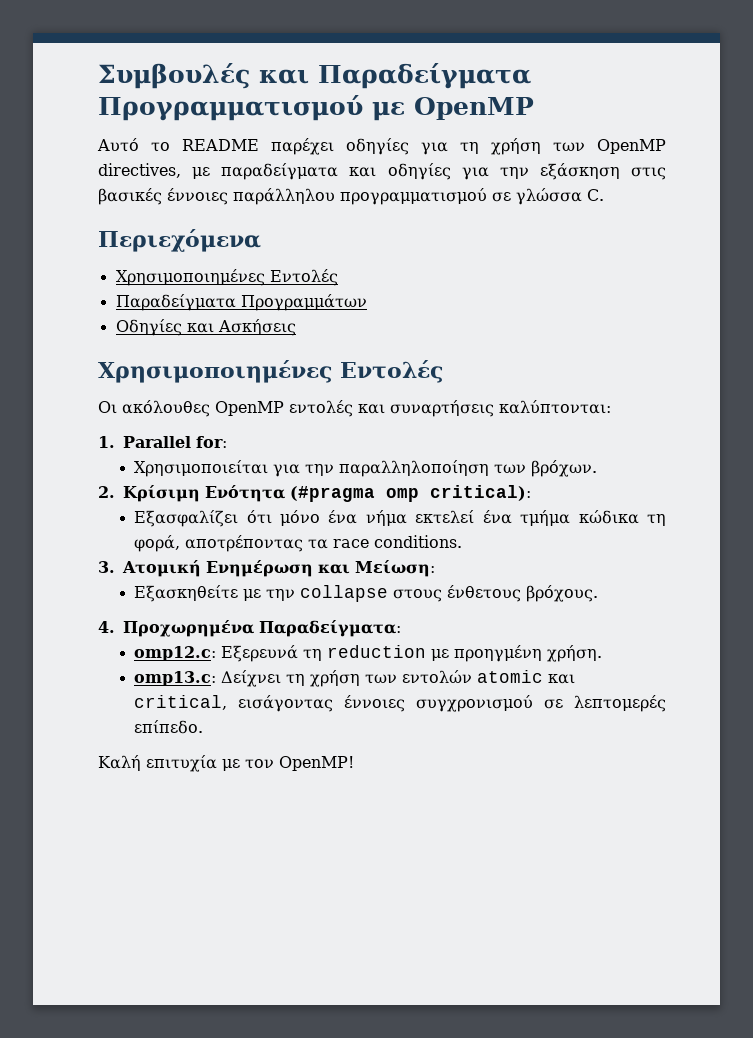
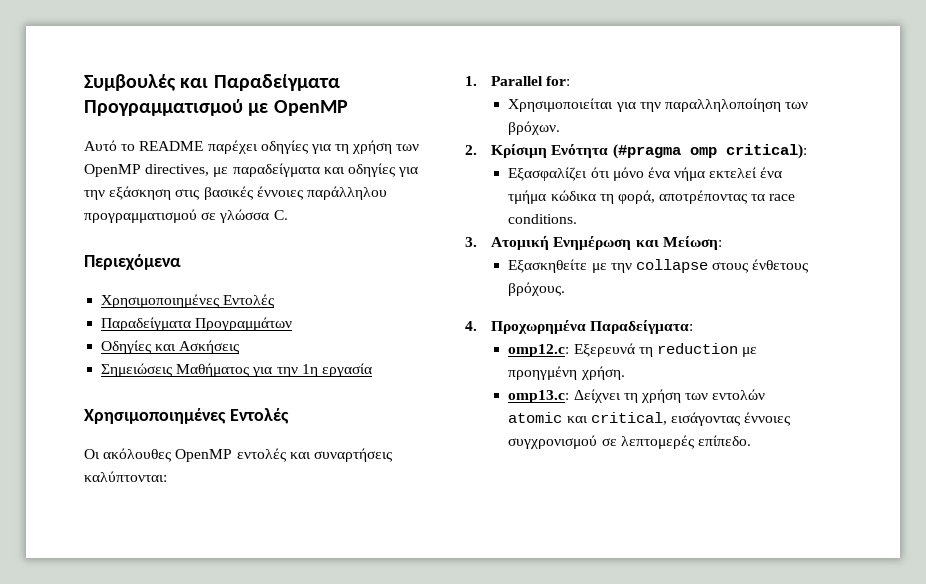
(296, 327) none -> [101,363,372,377] // Σημειώσεις Μαθήματος για την 1η εργασία
[98,755,354,772] // Καλή επιτυχία με τον OpenMP! -> (751, 440) none

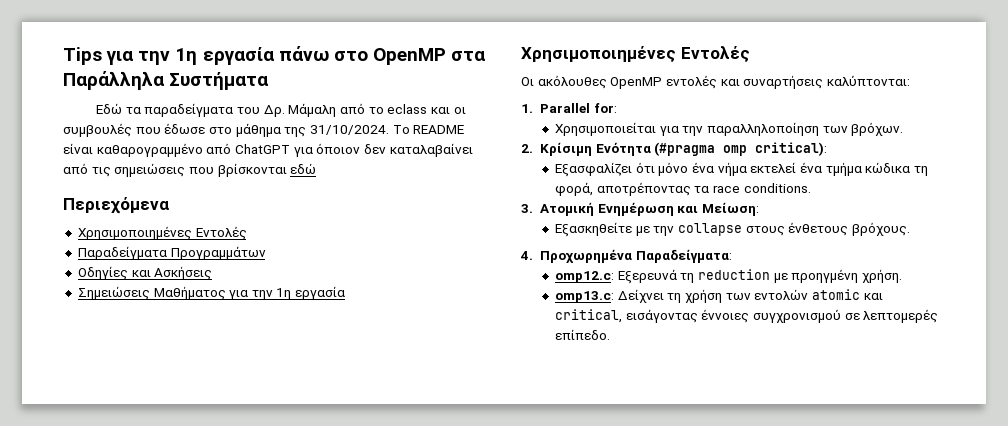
[84,74,340,91] [84,99,348,116] [84,140,420,154] [84,163,419,177] [84,186,387,200] [84,209,288,223] Συμβουλές και Παραδείγματα Προγραμματισμού με OpenMP // Αυτό το README παρέχει οδηγίες για τη χρήση των OpenMP directives, με παραδείγματα και οδηγίες για την εξάσκηση στις βασικές έννοιες παράλληλου προγραμματισμού σε γλώσσα C. -> [63,46,487,65] [63,71,270,90] [96,103,466,117] [63,123,465,137] [63,143,473,157] [63,163,317,177] Tips για την 1η εργασία πάνω στο OpenMP στα Παράλληλα Συστήματα // Εδώ τα παραδείγματα του Δρ. Μάμαλη από το eclass και οι συμβουλές που έδωσε στο μάθημα της 31/10/2024. Το README είναι καθαρογραμμένο από ChatGPT για όποιον δεν καταλαβαίνει από τις σημειώσεις που βρίσκονται εδώ

